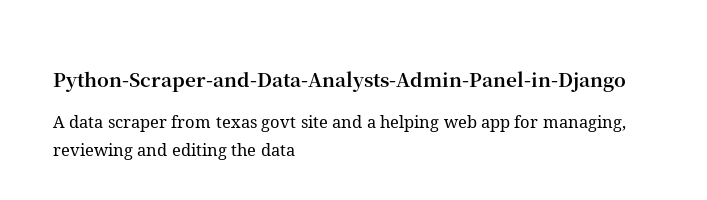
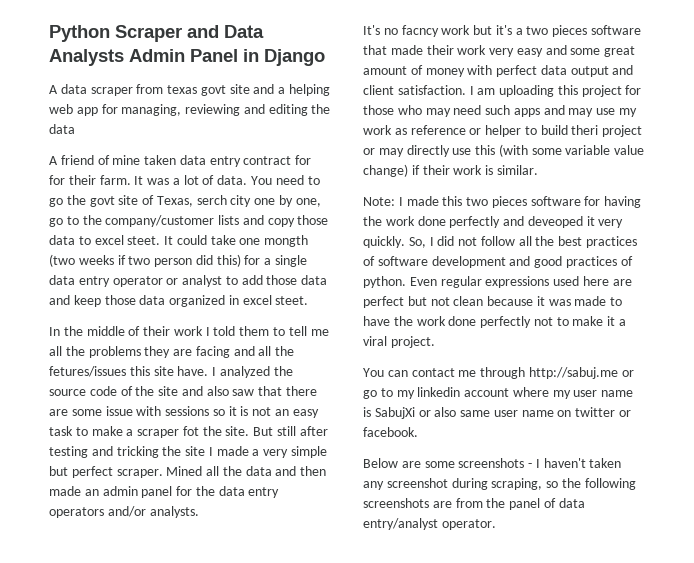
[53,71,626,92] Python-Scraper-and-Data-Analysts-Admin-Panel-in-Django -> [49,25,264,42] [49,49,325,66] Python Scraper and Data Analysts Admin Panel in Django
(295, 149) none -> [49,155,312,167] [49,175,320,185] [49,195,321,207] [49,215,329,227] [49,235,309,247] [49,254,308,267] [49,275,328,287] [49,295,309,307] [49,326,329,336] [49,346,295,358] [49,366,293,378] [49,386,318,396] [49,406,319,418] [49,426,328,438] [49,446,328,458] [49,466,327,478] [49,486,280,498] [49,506,199,518] [363,25,642,37] [363,45,636,57] [363,65,634,77] [363,85,642,97] [363,105,638,117] [363,125,643,137] [363,144,645,157] [363,164,538,177] [363,196,642,208] [363,216,624,228] [363,236,638,248] [363,256,633,268] [363,276,632,288] [363,296,623,308] [363,316,627,328] [363,336,435,348] [363,367,634,379] [363,387,634,399] [363,407,632,419] [363,427,418,437] [363,458,622,468] [363,478,636,490] [363,498,585,510] [363,518,496,530] // A friend of mine taken data entry contract for for their farm. It was a lot of data. You need to go the govt site of Texas, serch city one by one, go to the company/customer lists and copy those data to excel steet. It could take one mongth (two weeks if two person did this) for a single data entry operator or analyst to add those data and keep those data organized in excel steet. // In the middle of their work I told them to tell me all the problems they are facing and all the fetures/issues this site have. I analyzed the source code of the site and also saw that there are some issue with sessions so it is not an easy task to make a scraper fot the site. But still after testing and tricking the site I made a very simple but perfect scraper. Mined all the data and then made an admin panel for the data entry operators and/or analysts. // It's no facncy work but it's a two pieces software that made their work very easy and some great amount of money with perfect data output and client satisfaction. I am uploading this project for those who may need such apps and may use my work as reference or helper to build theri project or may directly use this (with some variable value change) if their work is similar. // Note: I made this two pieces software for having the work done perfectly and deveoped it very quickly. So, I did not follow all the best practices of software development and good practices of python. Even regular expressions used here are perfect but not clean because it was made to have the work done perfectly not to make it a viral project. // You can contact me through http://sabuj.me or go to my linkedin account where my user name is SabujXi or also same user name on twitter or facebook. // Below are some screenshots - I haven't taken any screenshot during scraping, so the following screenshots are from the panel of data entry/analyst operator.

